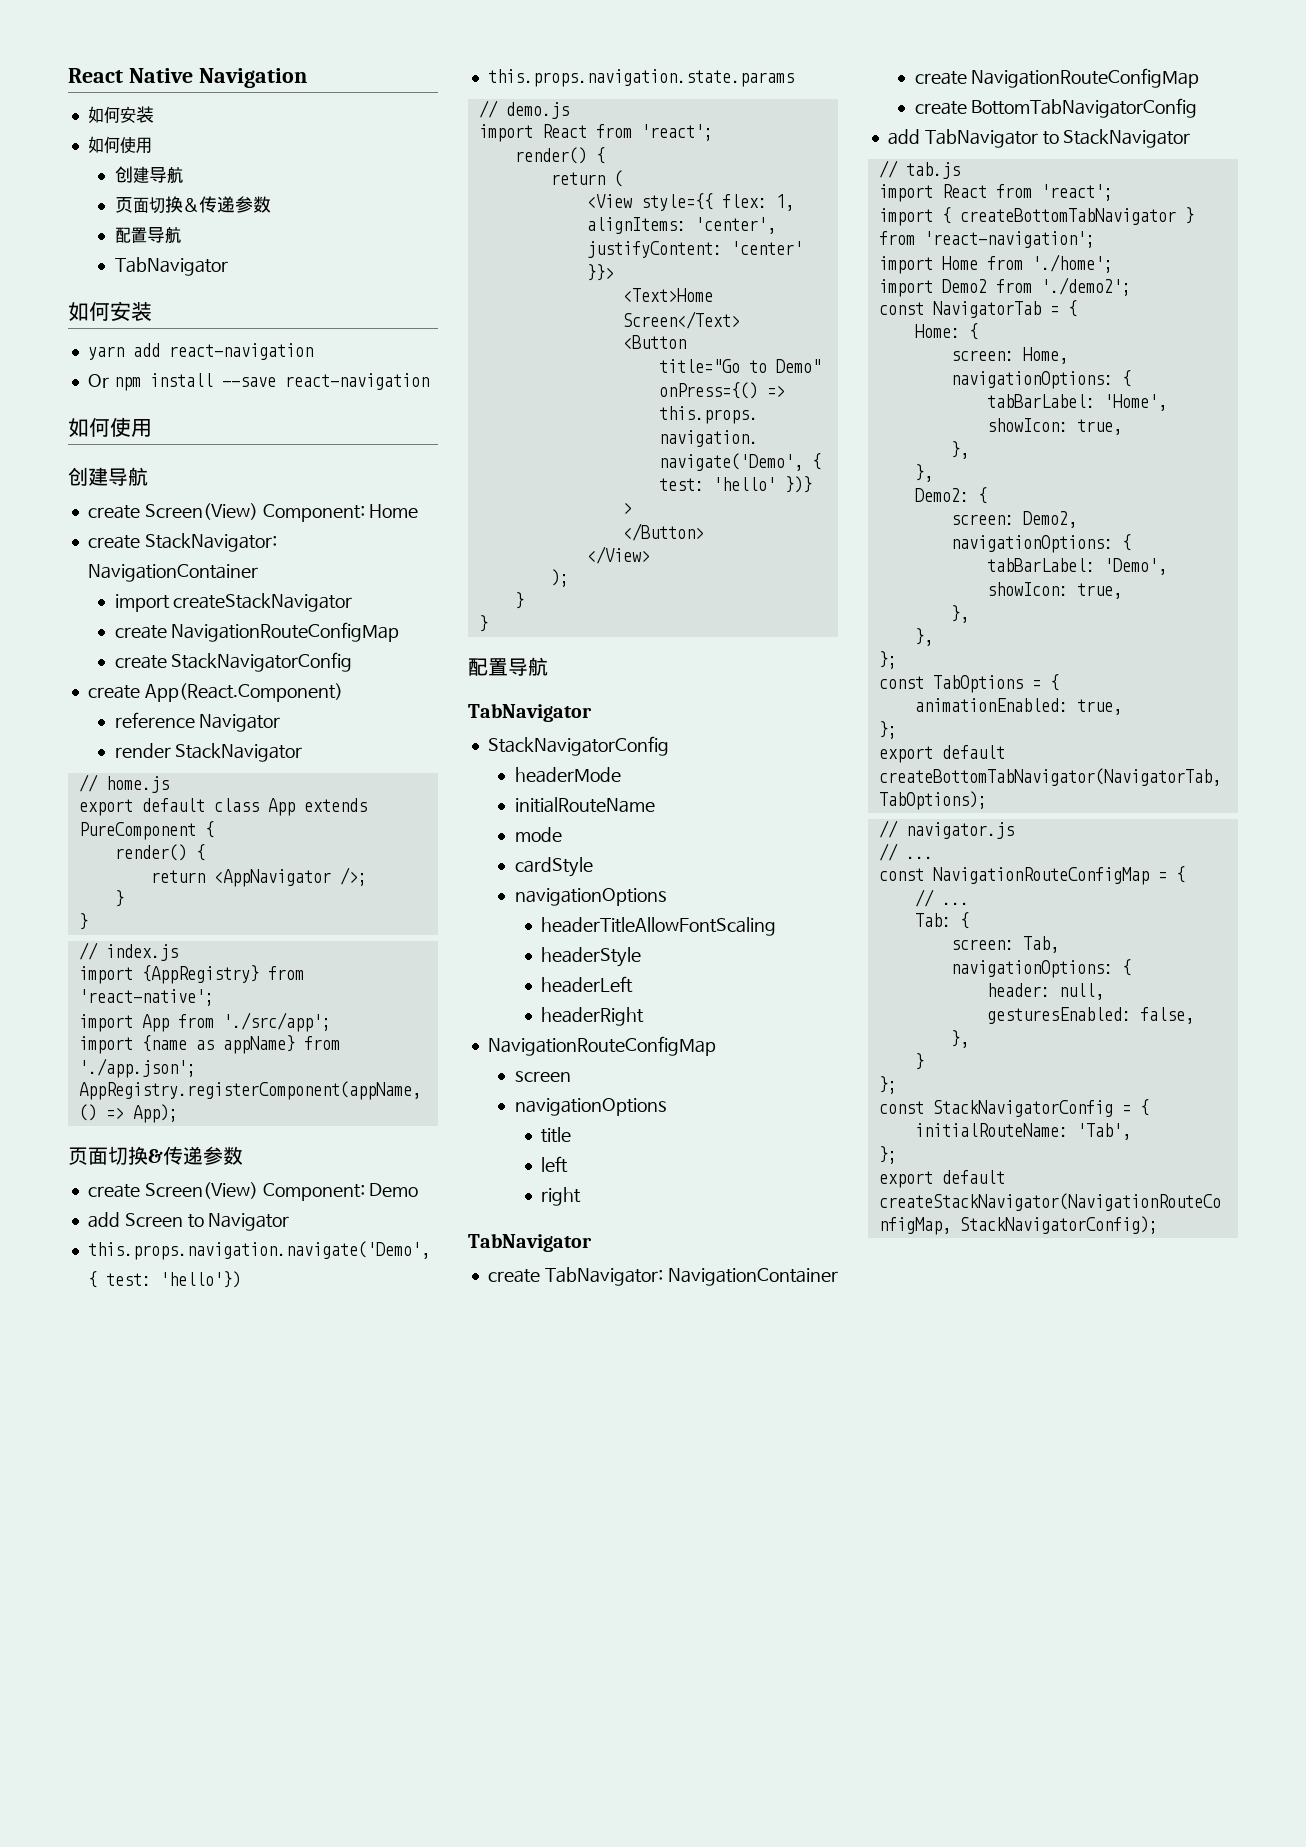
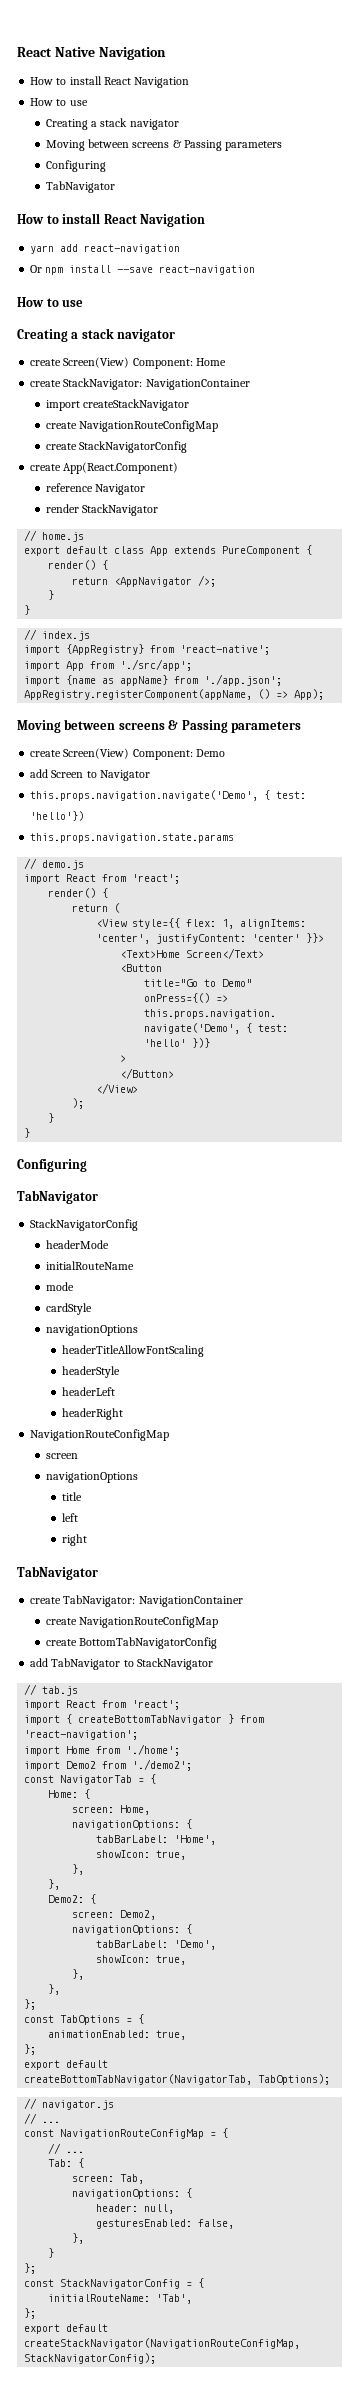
[87,106,154,124] [87,136,152,154] [114,166,183,184] [114,196,271,213] [114,226,181,244] [114,257,228,276] [68,301,152,321] 如何安装 // 如何使用 // 创建导航 // 页面切换&传递参数 // 配置导航 // TabNavigator // 如何安装 -> [30,76,190,88] [30,98,88,106] [45,118,179,130] [45,139,283,151] [45,160,106,172] [45,181,115,193] [17,213,206,227] How to install React Navigation // How to use // Creating a stack navigator // Moving between screens & Passing parameters // Configuring // TabNavigator // How to install React Navigation
[68,417,152,437] [68,467,148,486] 如何使用 // 创建导航 -> [17,297,84,307] [17,328,176,342] How to use // Creating a stack navigator
[68,1146,243,1165] 页面切换&传递参数 -> [17,719,301,733] Moving between screens & Passing parameters
[468,657,548,676] 配置导航 -> [17,1159,87,1172] Configuring

